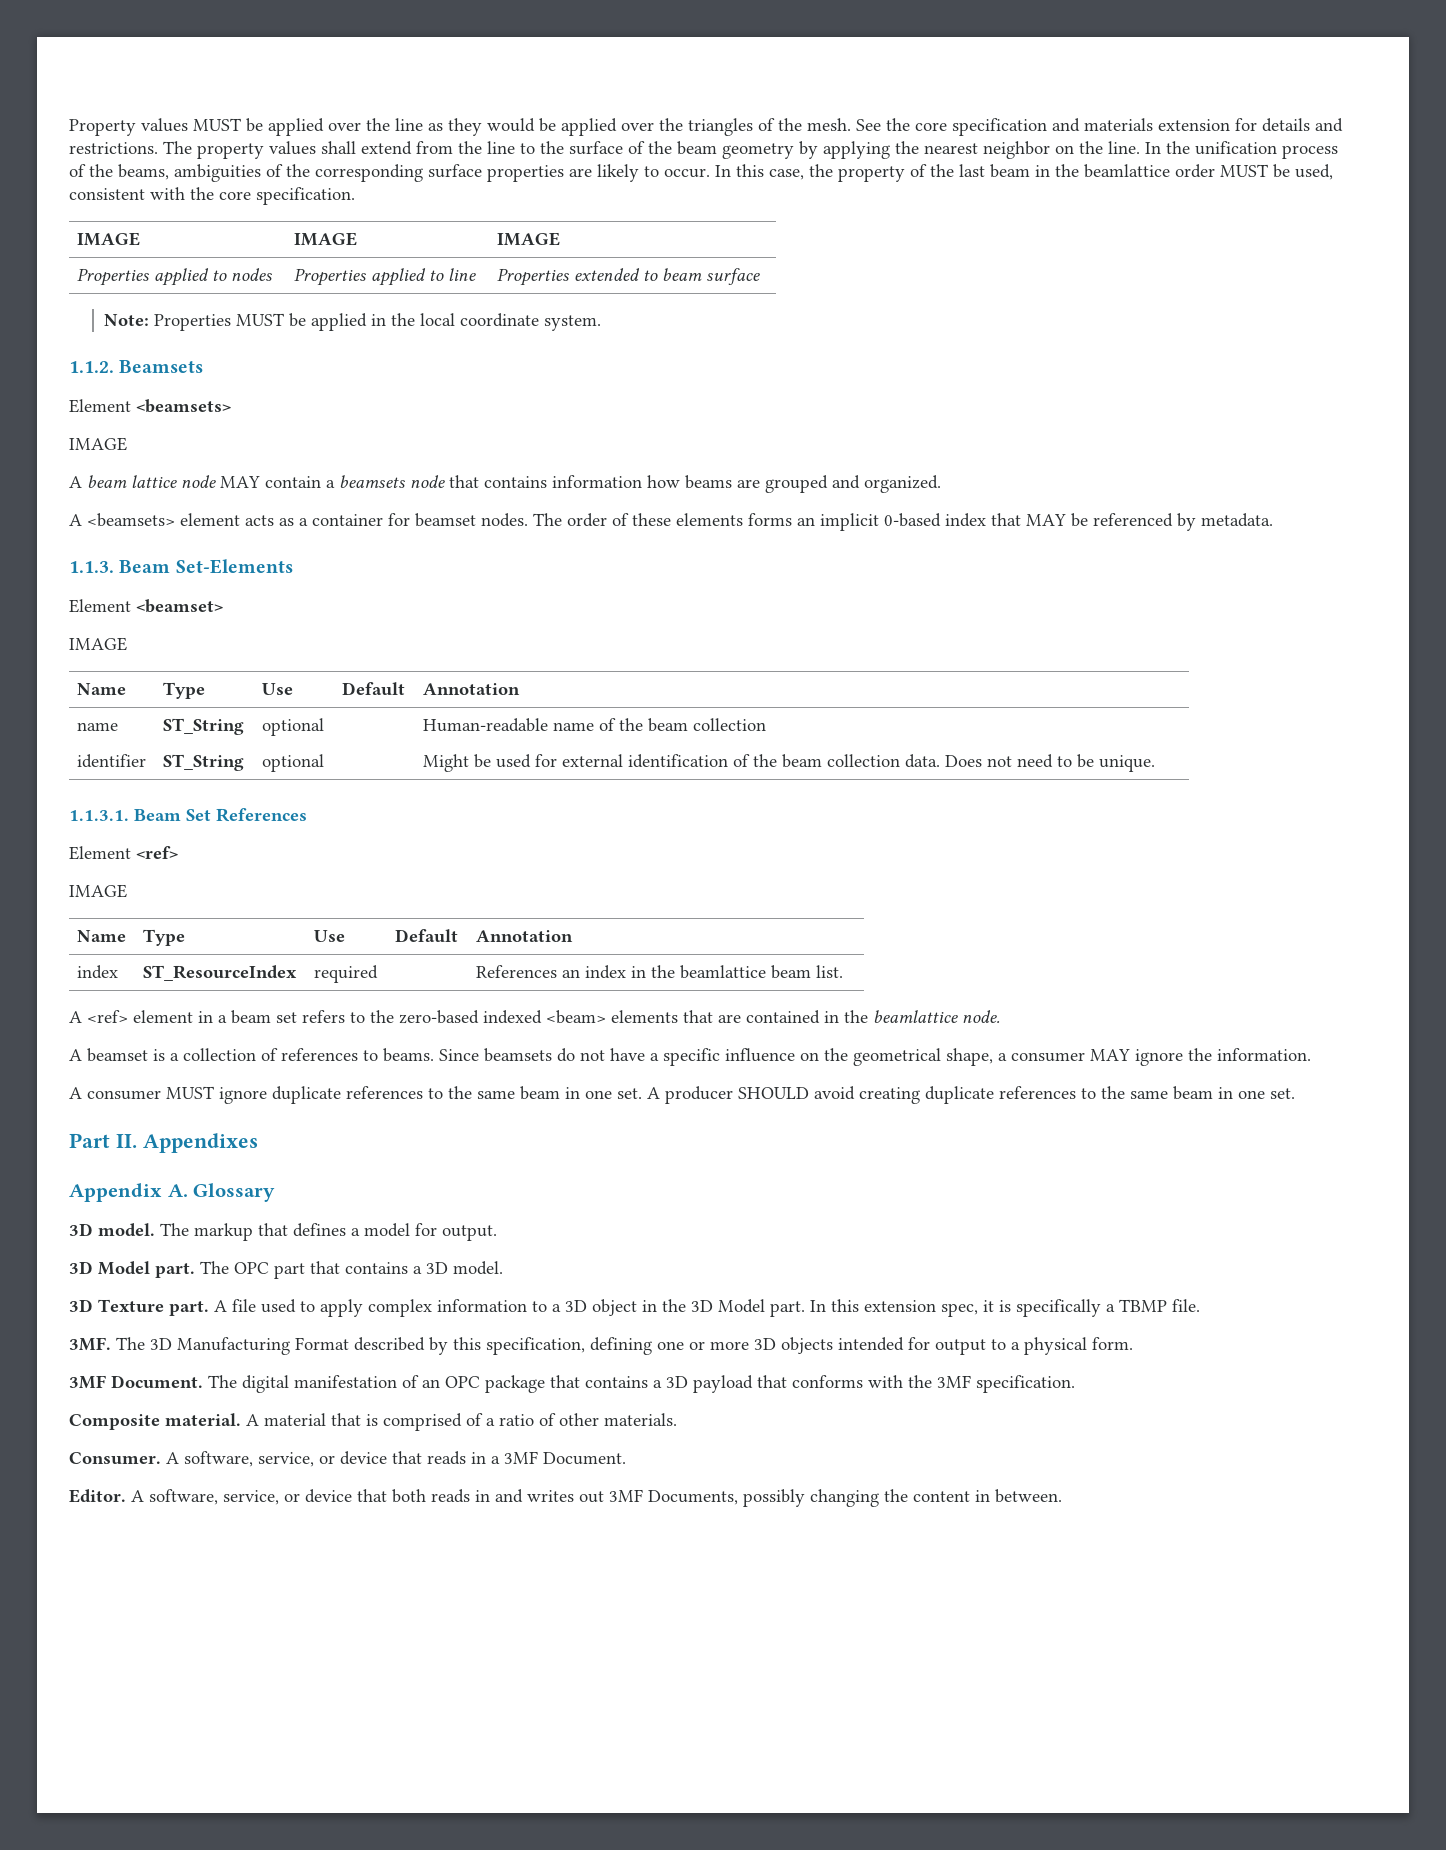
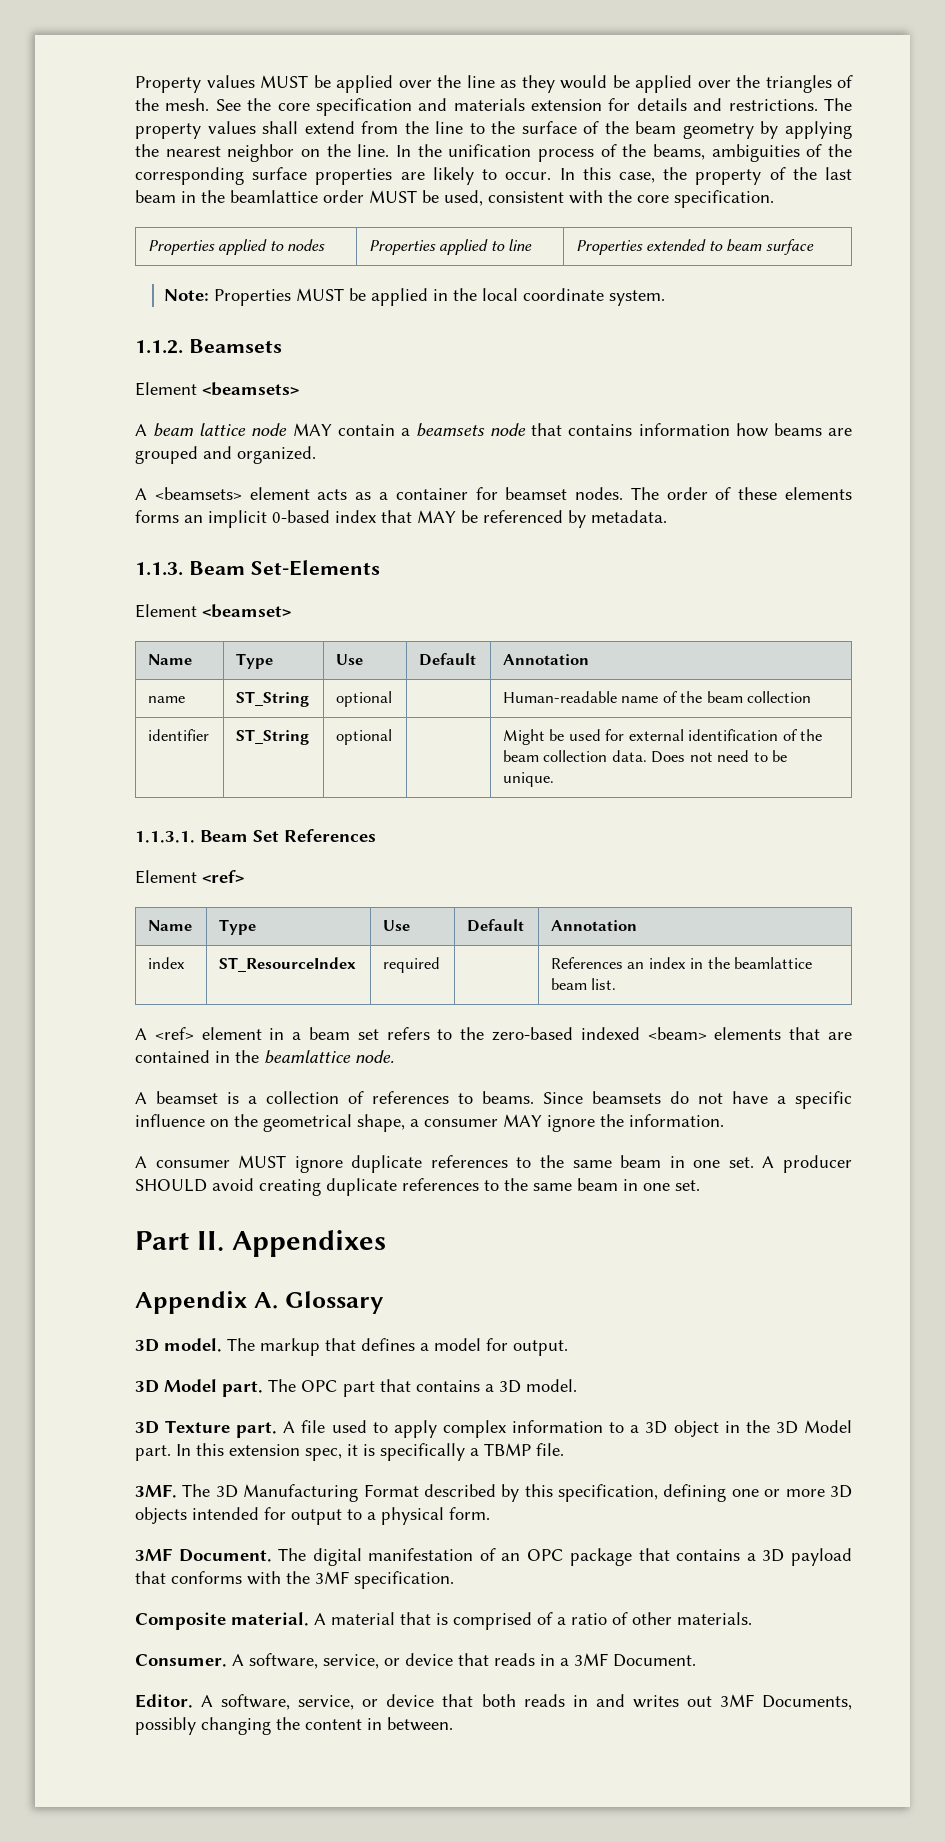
[77,232,141,246] [294,232,358,246] [497,232,561,246] // IMAGE | IMAGE | IMAGE -> (774, 199) none
[69,437,127,451] // IMAGE -> (299, 389) none
[69,637,127,651] // IMAGE -> (291, 611) none
[69,884,127,898] // IMAGE -> (244, 876) none

